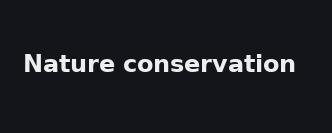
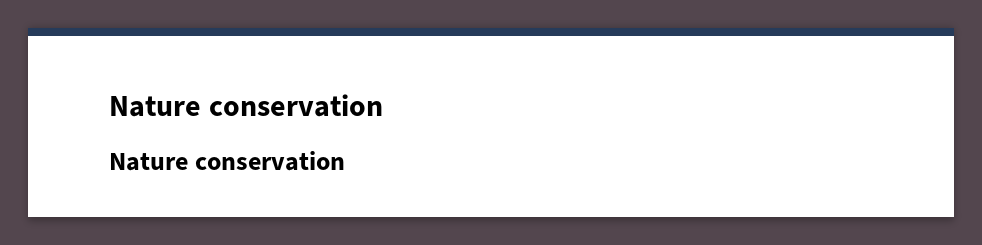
[23,54,296,72] Nature conservation -> [109,94,384,117] [109,151,346,171] Nature conservation // Nature conservation

